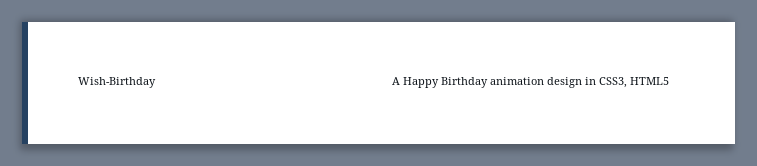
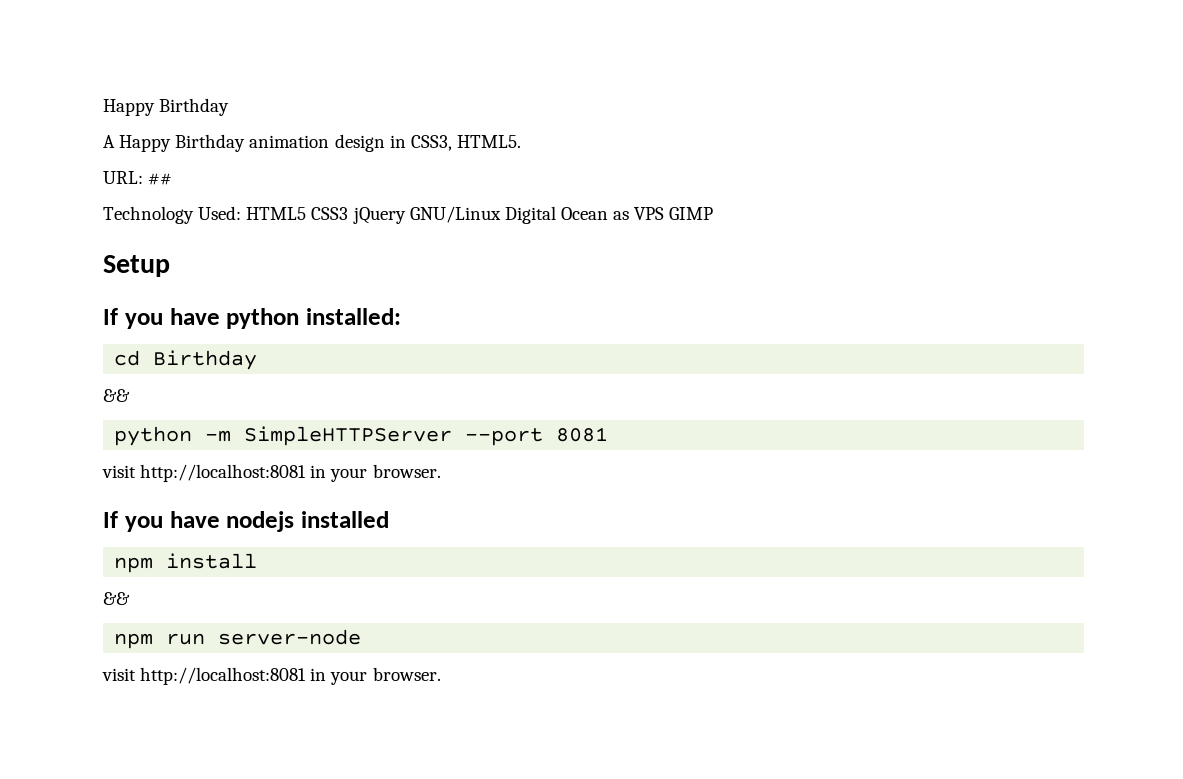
[78,77,156,88] Wish-Birthday -> [103,98,230,116] Happy Birthday
[630,77,669,85] HTML5 -> [456,135,521,148] [103,171,173,185] [103,206,714,224] [103,255,170,277] [103,308,401,329] [114,350,258,370] [103,389,130,402] [114,426,609,446] [102,464,441,482] [103,511,389,532] [114,553,258,573] [103,592,130,605] [114,629,362,649] [102,667,441,685] HTML5. // URL: ## // Technology Used: HTML5 CSS3 jQuery GNU/Linux Digital Ocean as VPS GIMP // Setup // If you have python installed: // cd Birthday // && // python -m SimpleHTTPServer --port 8081 // visit http://localhost:8081 in your browser. // If you have nodejs installed // npm install // && // npm run server-node // visit http://localhost:8081 in your browser.

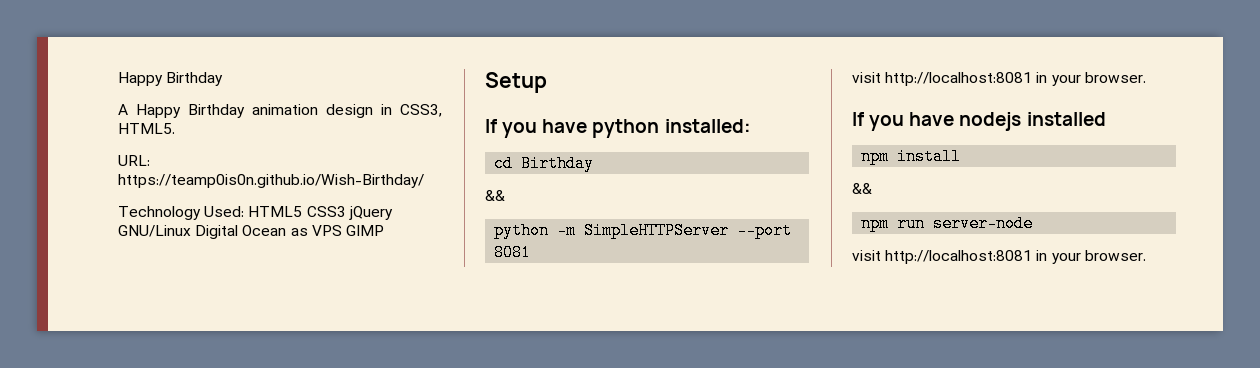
[148,173,173,185] ## -> [118,174,424,188] https://teamp0is0n.github.io/Wish-Birthday/

